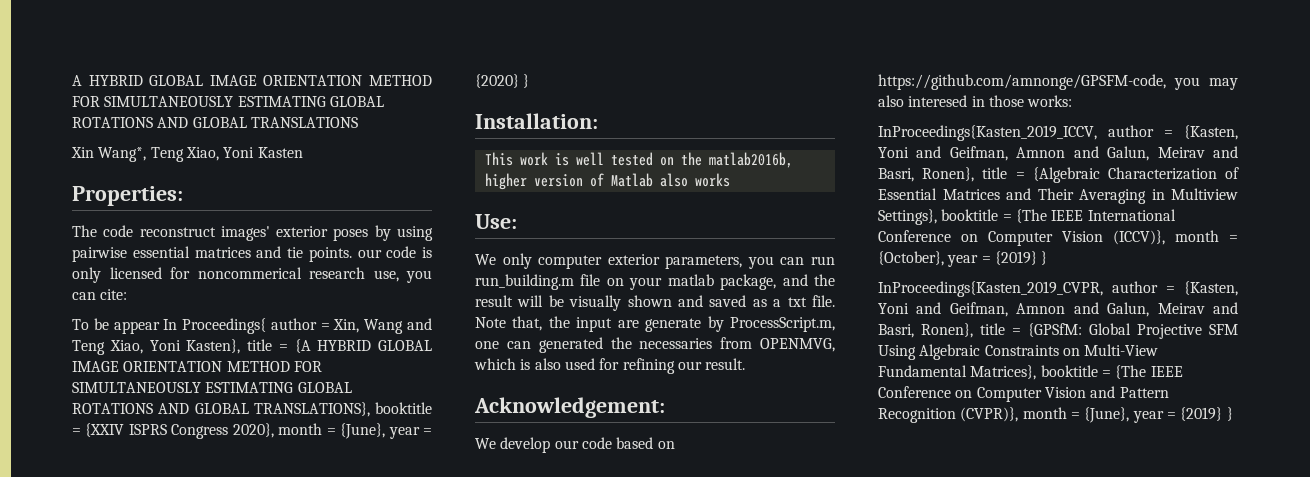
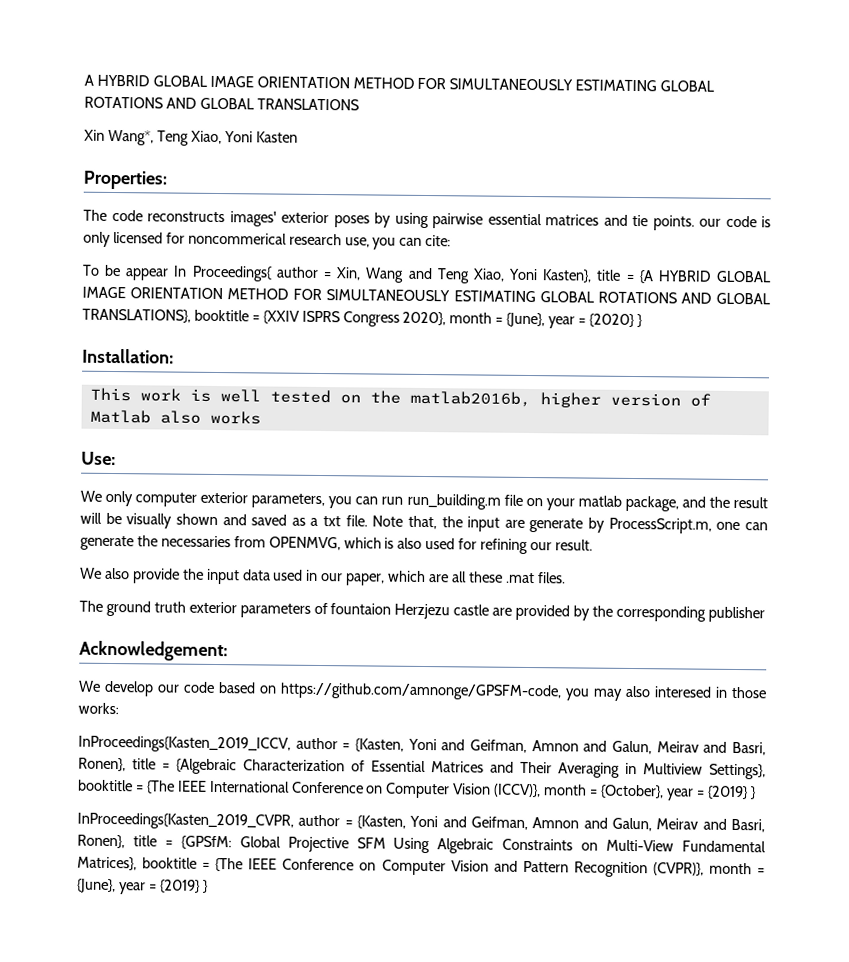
[139,227,216,237] reconstruct -> [147,211,225,223] reconstructs
[538,337,603,353] generated -> [80,535,134,551] generate
(746, 364) none -> [80,567,566,586] [79,600,765,623] // We also provide the input data used in our paper, which are all these .mat files. // The ground truth exterior parameters of fountaion Herzjezu castle are provided by the corresponding publisher

